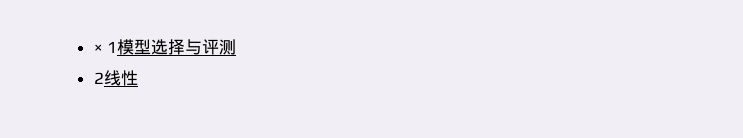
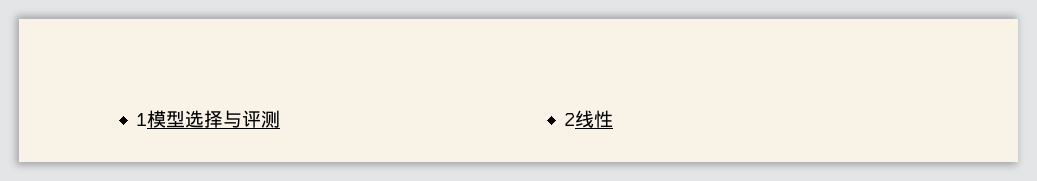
[93,44,103,53] × -> (136, 119) none

